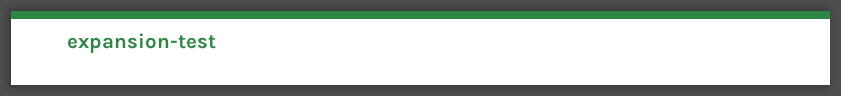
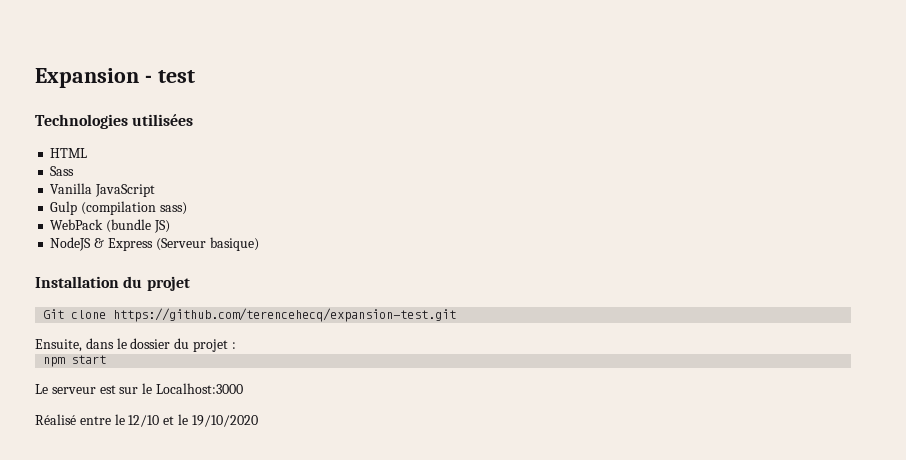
[67,33,216,53] expansion-test -> [35,68,195,88] [35,114,194,129] [50,148,88,158] [50,166,75,176] [50,183,156,197] [50,201,187,215] [50,219,170,233] [50,237,259,251] [35,276,190,291] [43,308,457,322] [35,338,236,352] [43,355,107,367] [35,383,243,394] [35,414,258,427] Expansion - test // Technologies utilisées // HTML // Sass // Vanilla JavaScript // Gulp (compilation sass) // WebPack (bundle JS) // NodeJS & Express (Serveur basique) // Installation du projet // Git clone https://github.com/terencehecq/expansion-test.git // Ensuite, dans le dossier du projet : // npm start // Le serveur est sur le Localhost:3000 // Réalisé entre le 12/10 et le 19/10/2020

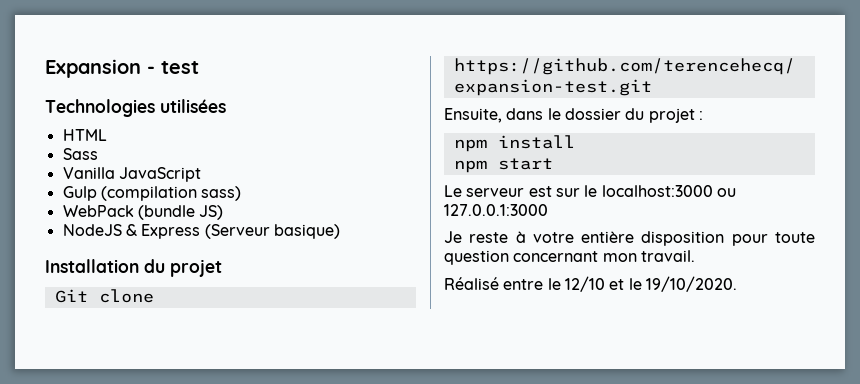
(236, 345) none -> [453,135,575,152] // npm install
[155,383,243,394] Localhost:3000 -> [601,185,736,197] [444,204,548,216] [444,231,815,246] [444,250,695,265] localhost:3000 ou 127.0.0.1:3000 // Je reste à votre entière disposition pour toute question concernant mon travail.
[191,415,258,427] 19/10/2020 -> [645,276,737,292] 19/10/2020.

